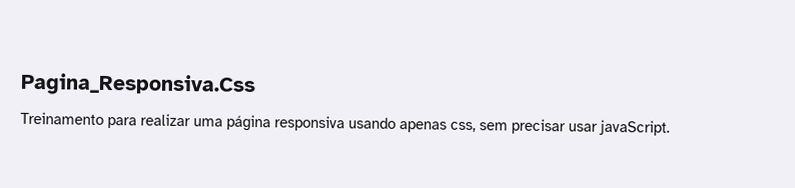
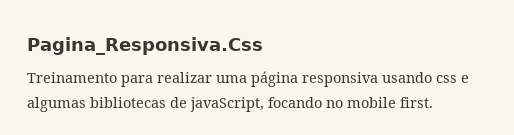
[399,118,670,136] apenas css, sem precisar usar javaScript. -> [436,75,469,83] [27,97,433,112] css e algumas bibliotecas de javaScript, focando no mobile first.

